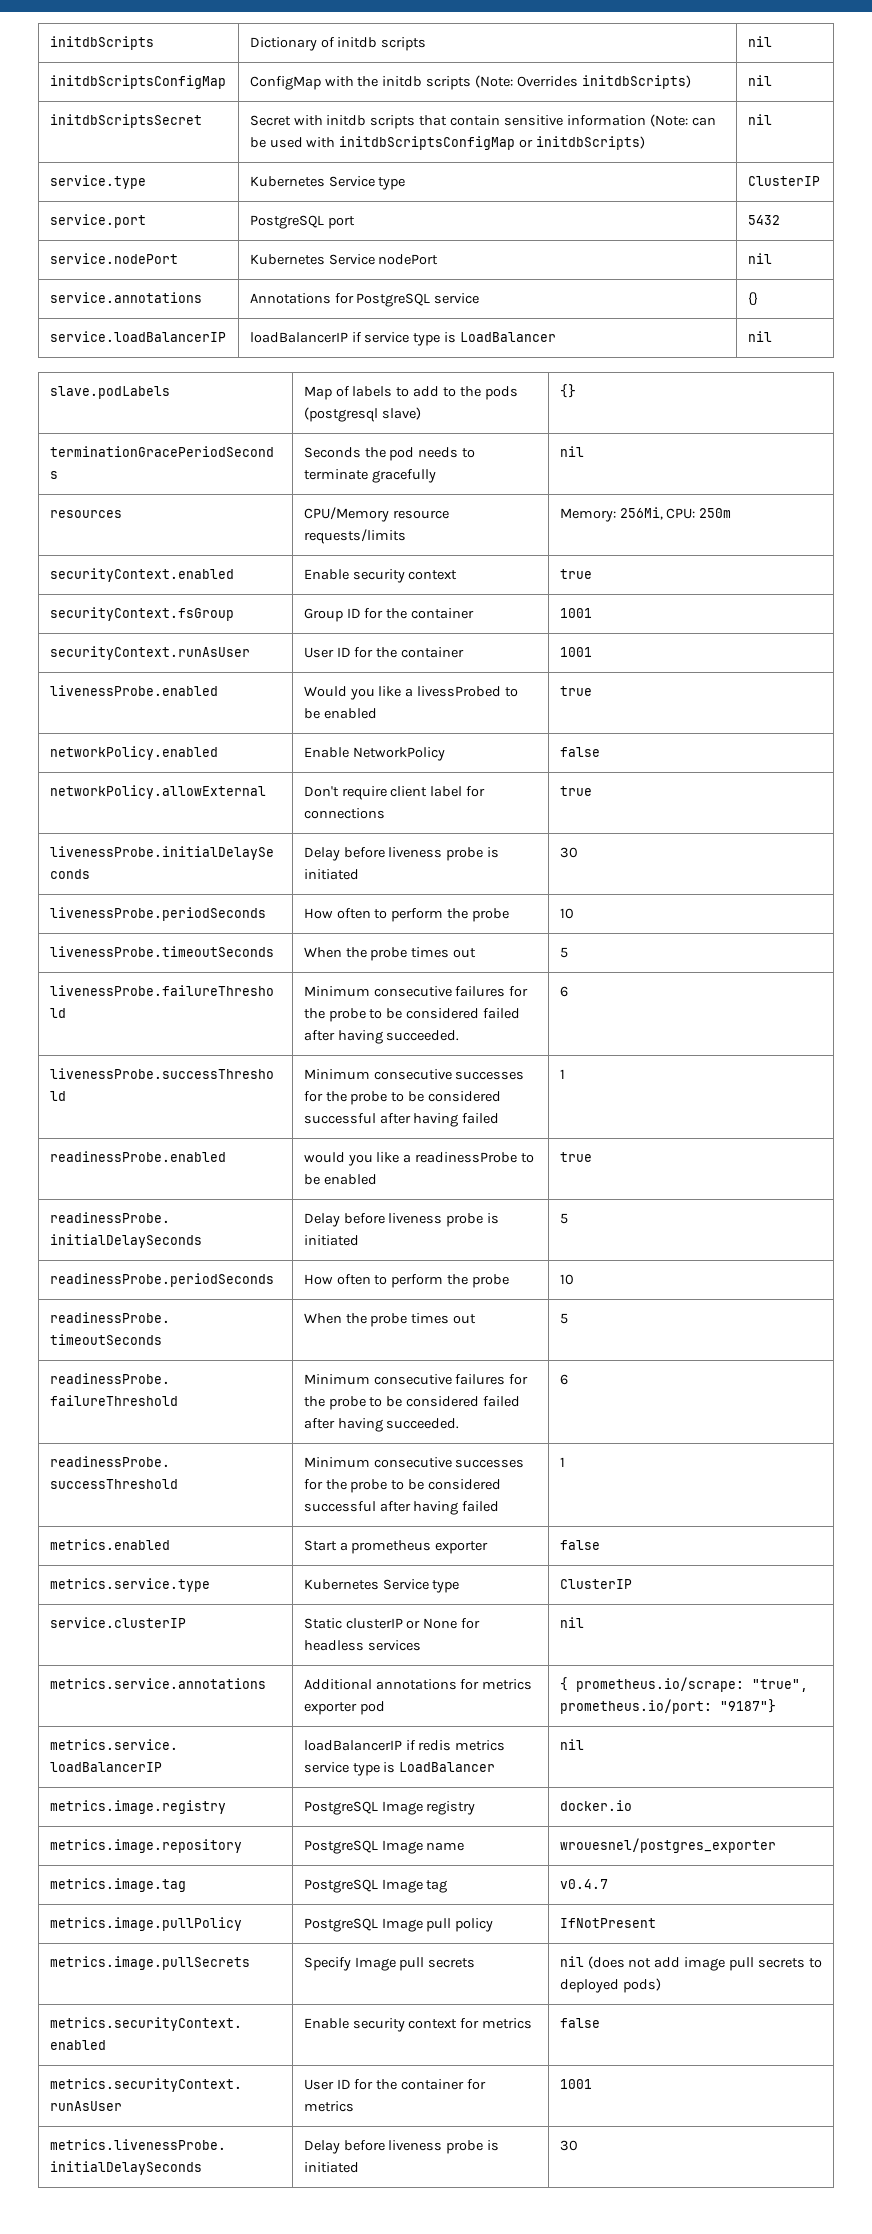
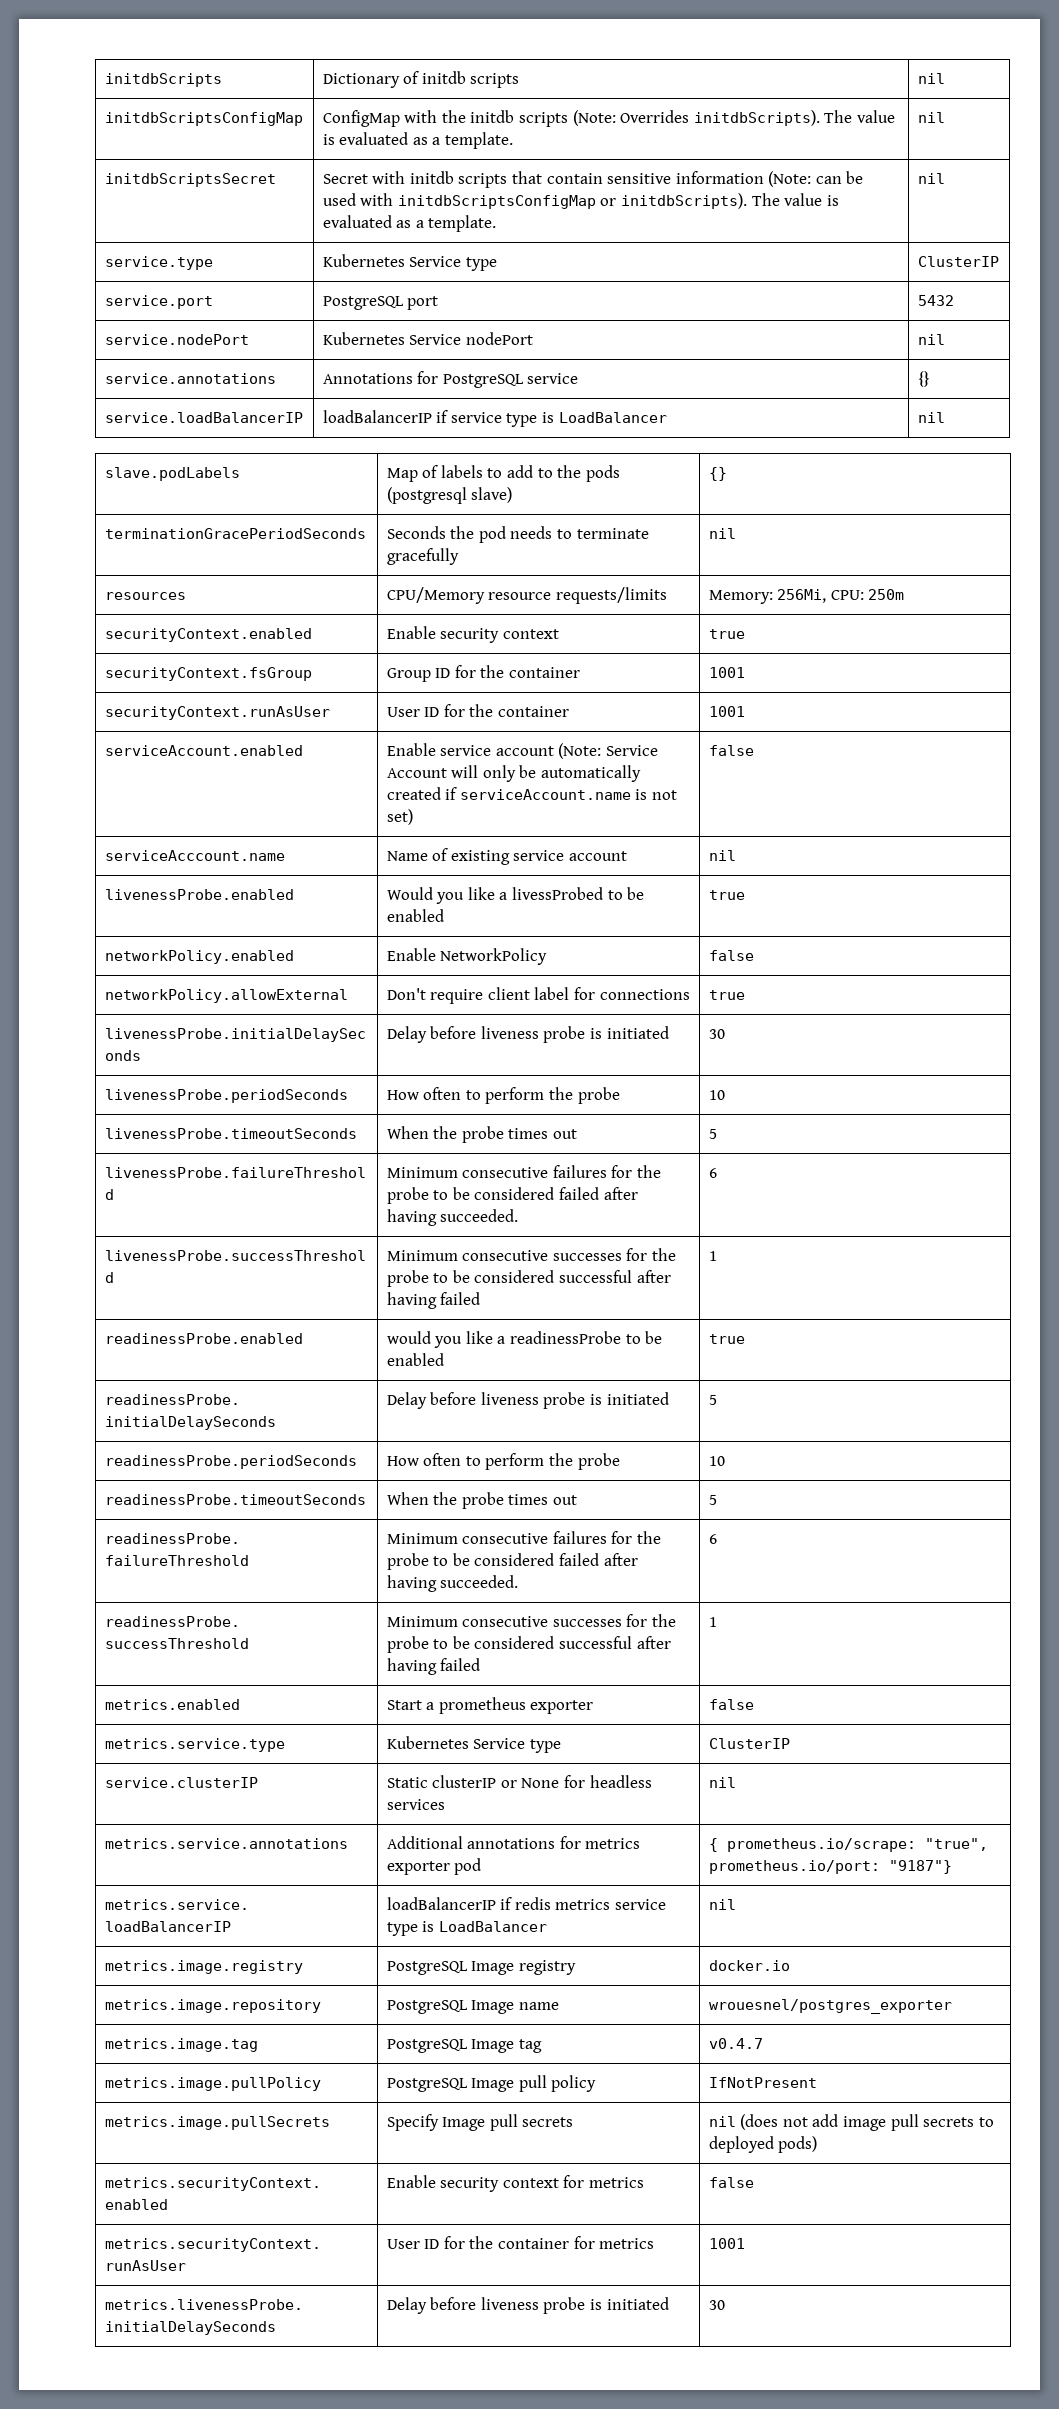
[582,75,692,89] initdbScripts) -> [693,110,895,126] [322,132,513,149] initdbScripts). The value is evaluated as a template.
[536,136,646,150] initdbScripts) -> [620,193,839,209] [322,215,497,232] initdbScripts). The value is evaluated as a template.
(592, 652) none -> [104,745,303,756] [386,743,658,759] [386,765,641,782] [386,787,677,800] [386,809,413,825] [708,745,754,756] [104,850,285,861] [386,848,627,865] [708,850,736,861] // serviceAccount.enabled | Enable service account (Note: Service Account will only be automatically created if serviceAccount.name is not set) | false // serviceAcccount.name | Name of existing service account | nil

